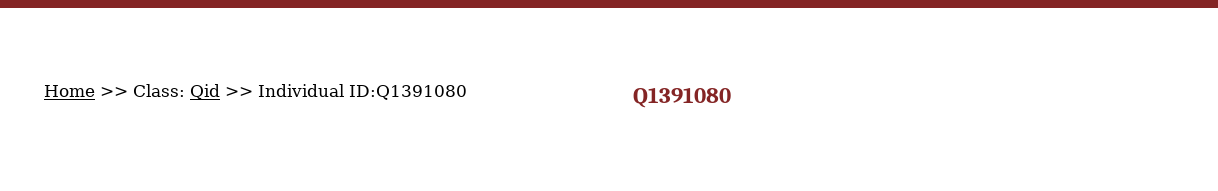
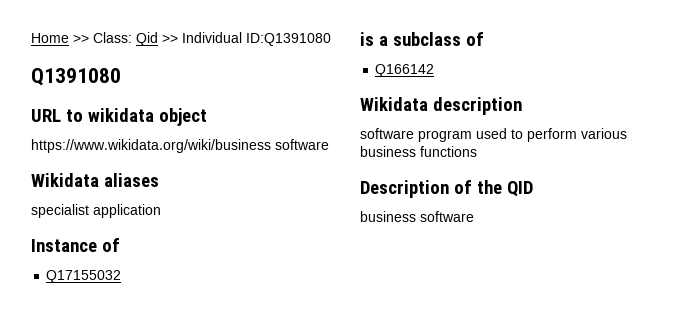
(731, 97) none -> [31,108,207,126] [31,139,329,153] [31,173,159,187] [31,204,161,218] [31,238,120,252] [46,270,122,283] [360,32,484,46] [375,64,435,77] [360,97,522,115] [360,128,627,142] [360,146,477,157] [360,180,533,198] [360,211,474,222] // URL to wikidata object // https://www.wikidata.org/wiki/business software // Wikidata aliases // specialist application // Instance of // Q17155032 // is a subclass of // Q166142 // Wikidata description // software program used to perform various business functions // Description of the QID // business software

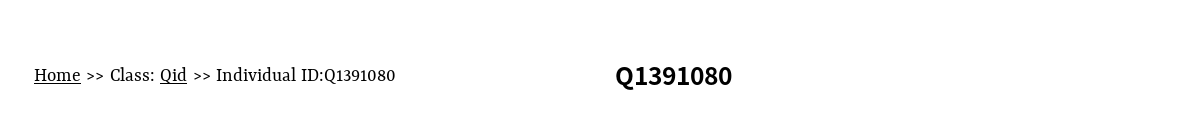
[31,108,207,126] [31,139,329,153] [31,173,159,187] [31,204,161,218] [31,238,120,252] [46,270,122,283] [360,32,484,46] [375,64,435,77] [360,97,522,115] [360,128,627,142] [360,146,477,157] [360,180,533,198] [360,211,474,222] // URL to wikidata object // https://www.wikidata.org/wiki/business software // Wikidata aliases // specialist application // Instance of // Q17155032 // is a subclass of // Q166142 // Wikidata description // software program used to perform various business functions // Description of the QID // business software -> (732, 78) none

